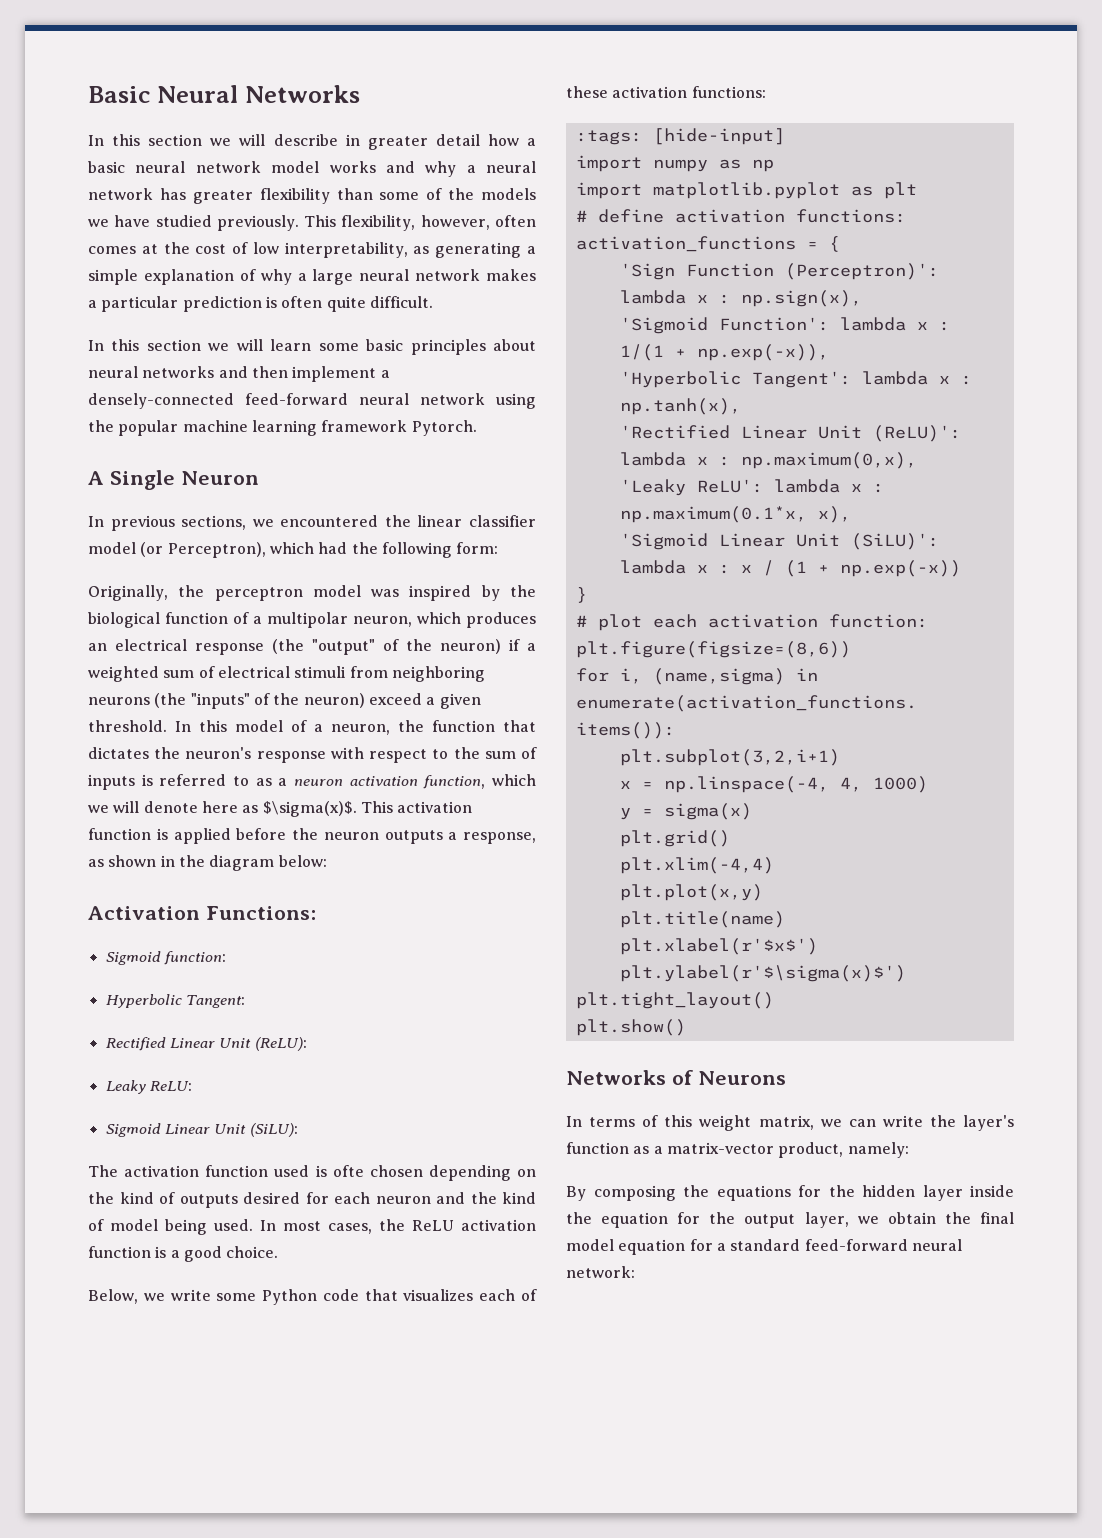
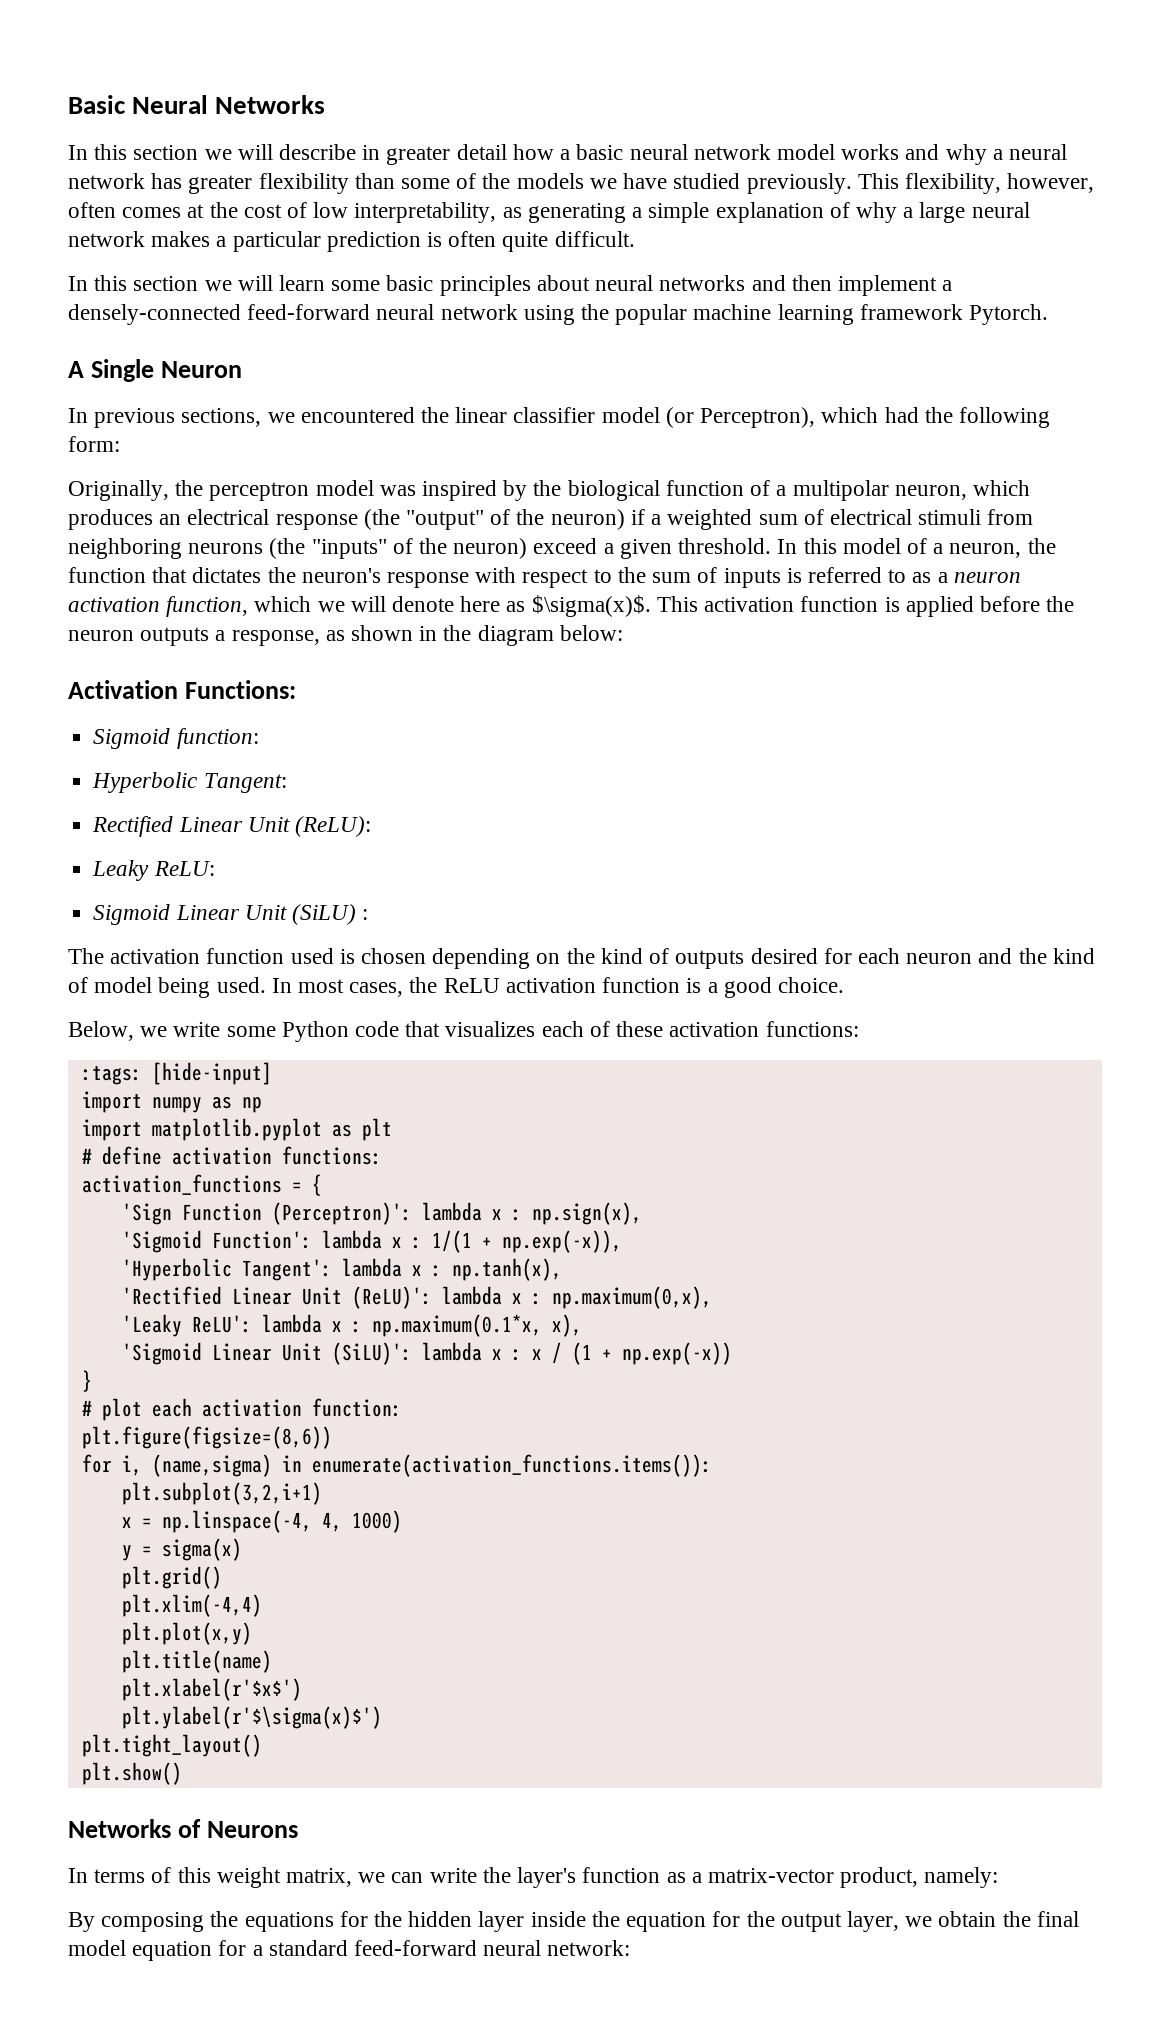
[249,1123,298,1137] (SiLU): -> [291,904,369,925] (SiLU) :
[332,1165,364,1177] ofte -> (355, 956) none

